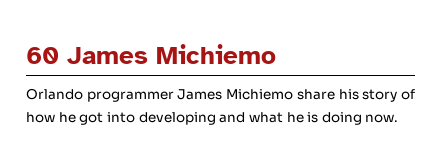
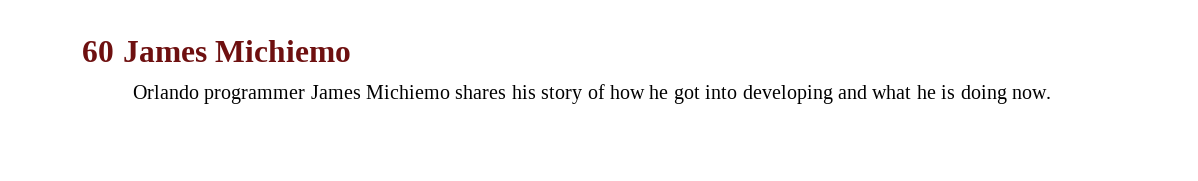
[296,89,335,100] share -> [455,85,507,99] shares

